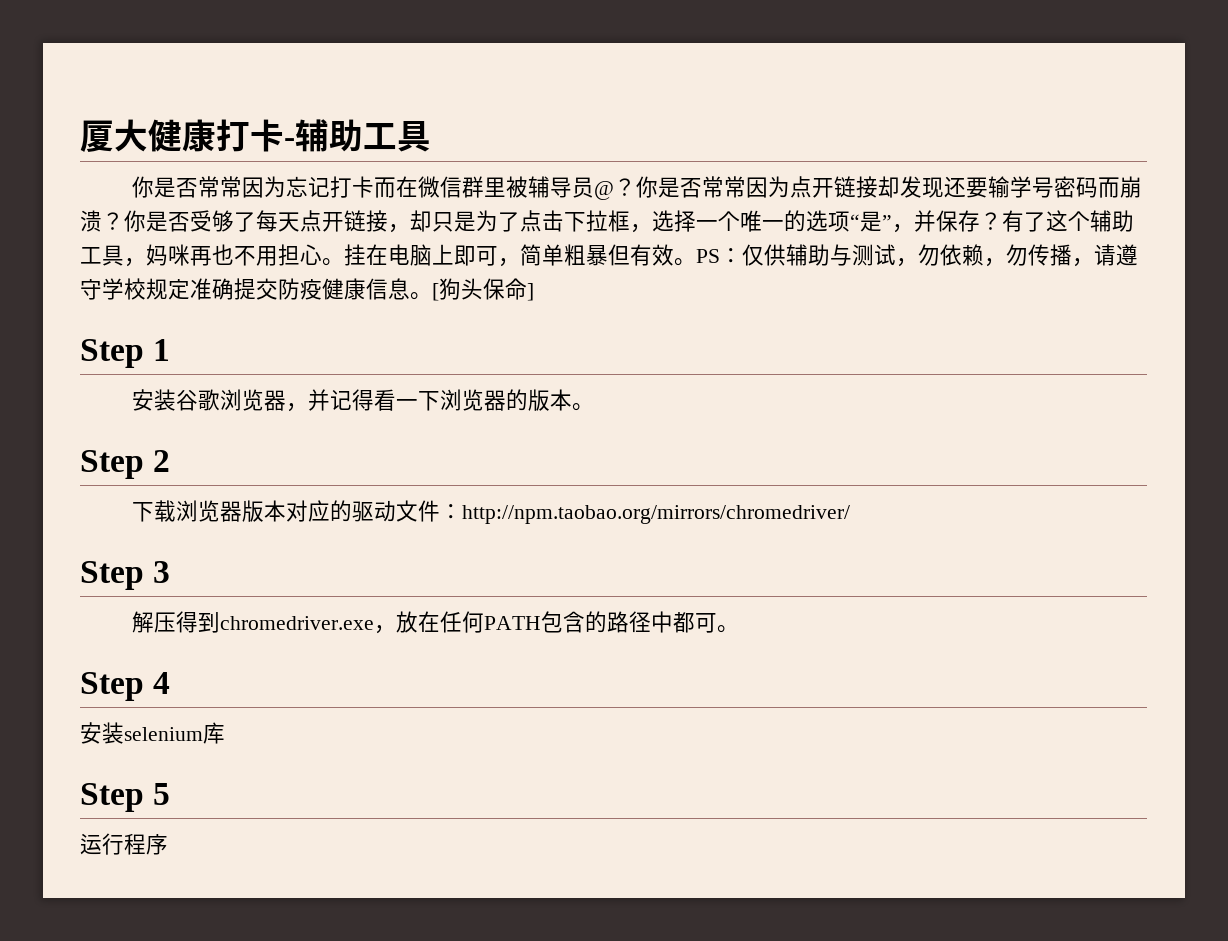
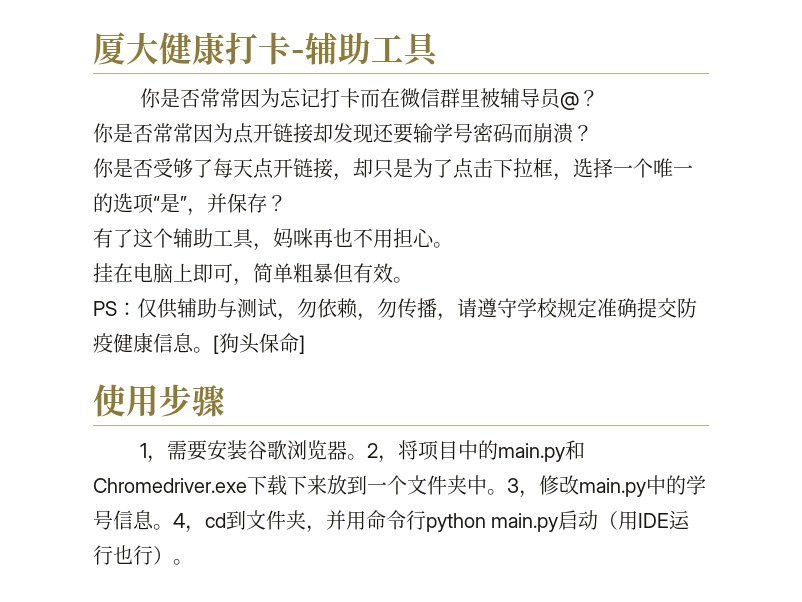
(636, 187) none -> (599, 98) //
(124, 221) none -> (593, 133) //
(1002, 221) none -> (287, 203) //
(344, 262) none -> (453, 245) //
(696, 262) none -> (413, 280) //
[80,339,144,368] Step -> [93,384,225,417] 使用步骤 //
(171, 350) // -> [146,440,207,463] ，需要
[285,389,594,412] [80,450,171,479] [131,500,850,524] [80,561,171,590] [131,611,739,634] [80,672,171,701] [80,722,225,744] [80,783,171,812] [80,833,168,855] ，并记得看一下浏览器的版本。 // Step 2 // 下载浏览器版本对应的驱动文件：http://npm.taobao.org/mirrors/chromedriver/ // Step 3 // 解压得到chromedriver.exe，放在任何PATH包含的路径中都可。 // Step 4 // 安装selenium库 // Step 5 // 运行程序 -> [346,440,585,463] [93,475,706,498] [93,510,691,533] [93,545,193,565] 。2，将项目中的main.py和Chromedriver.exe下载下来放到一个文件夹中。3，修改main.py中的学号信息。4，cd到文件夹，并用命令行python main.py启动（用IDE运行也行）。

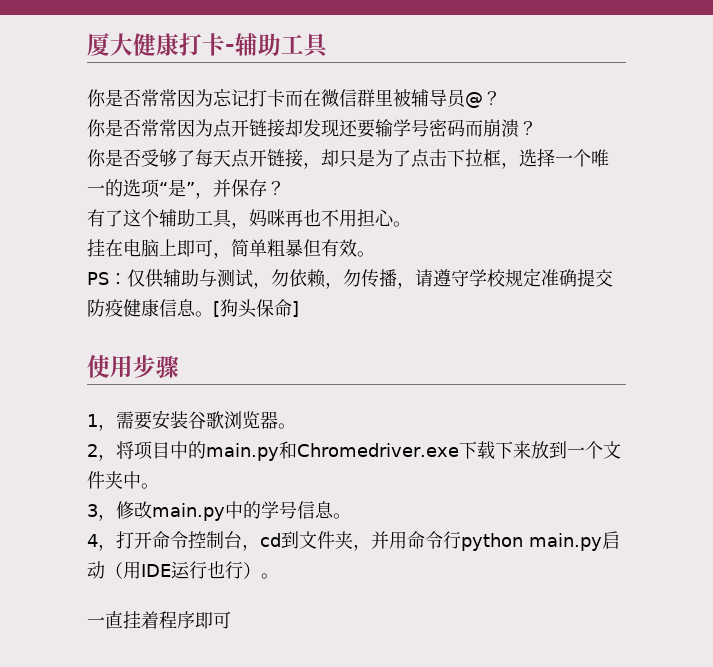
(367, 457) none -> (296, 426) //
(507, 492) none -> (159, 486) //
[173,513,185,528] 4 -> [87,531,242,551] // 4，打开命令控制台
(193, 562) none -> [87,611,231,629] // 一直挂着程序即可

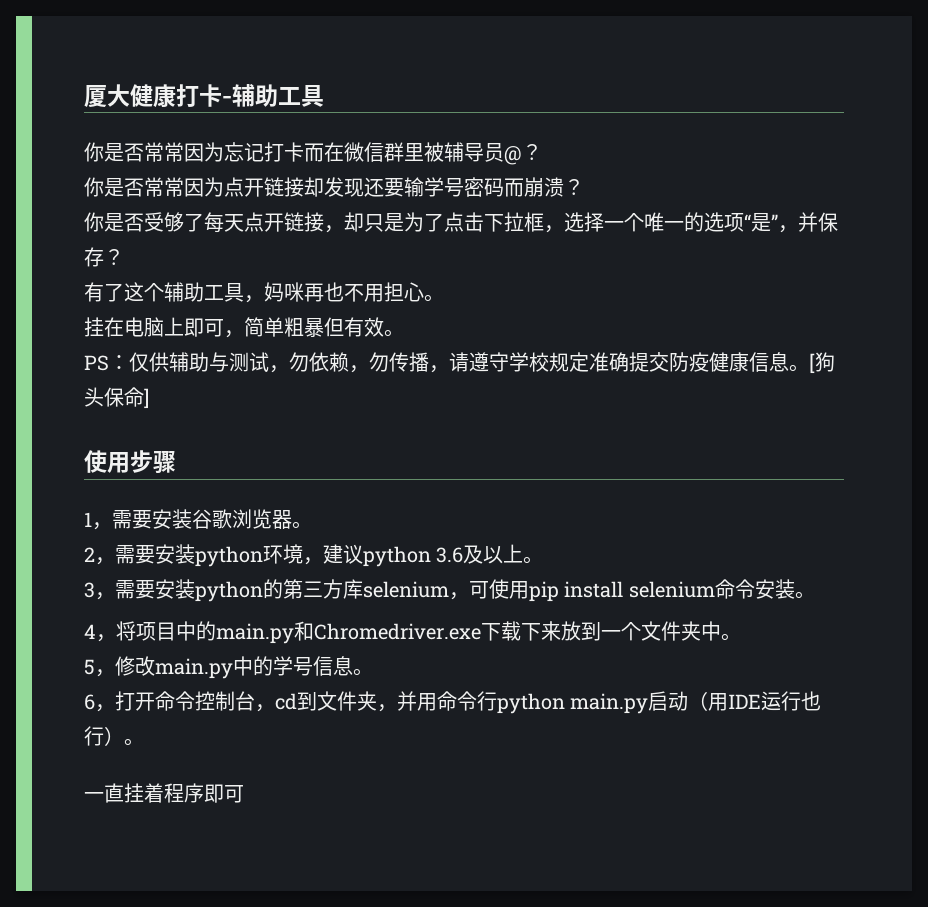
(116, 457) none -> [115,544,544,567] [84,579,815,602] [84,624,116,642] 需要安装python环境，建议python 3.6及以上。 // 3，需要安装python的第三方库selenium，可使用pip install selenium命令安装。 // 4，
[87,504,98,517] 3 -> [84,659,95,675] 5
[87,534,98,547] 4 -> [84,694,95,710] 6

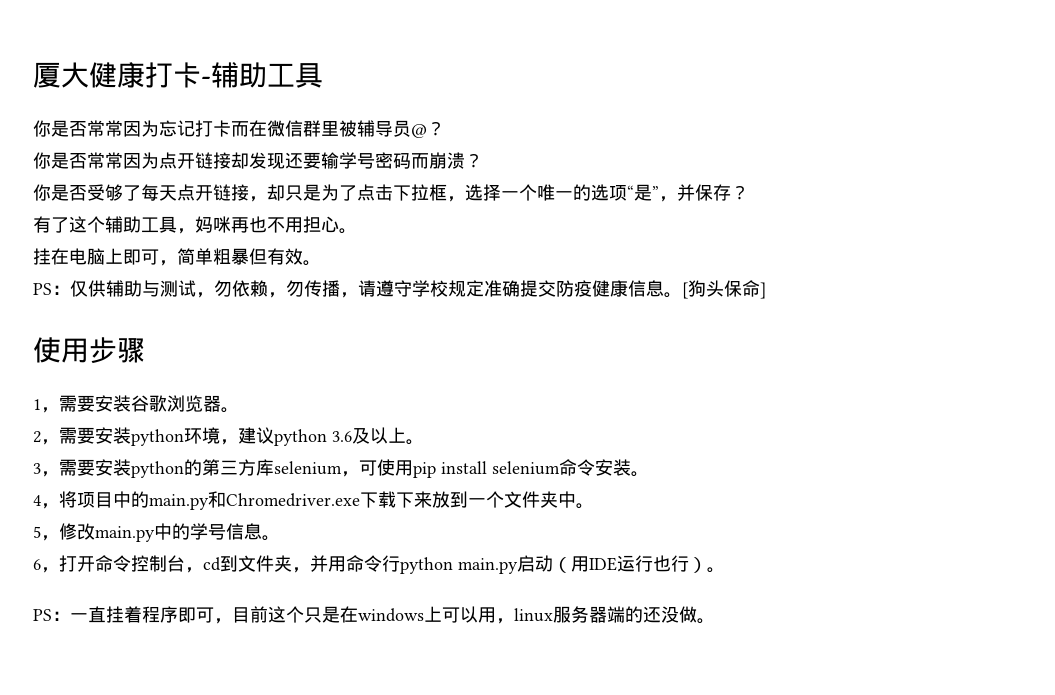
(144, 742) none -> [33,609,70,621] PS：
(244, 794) none -> [214,606,715,624] ，目前这个只是在windows上可以用，linux服务器端的还没做。

